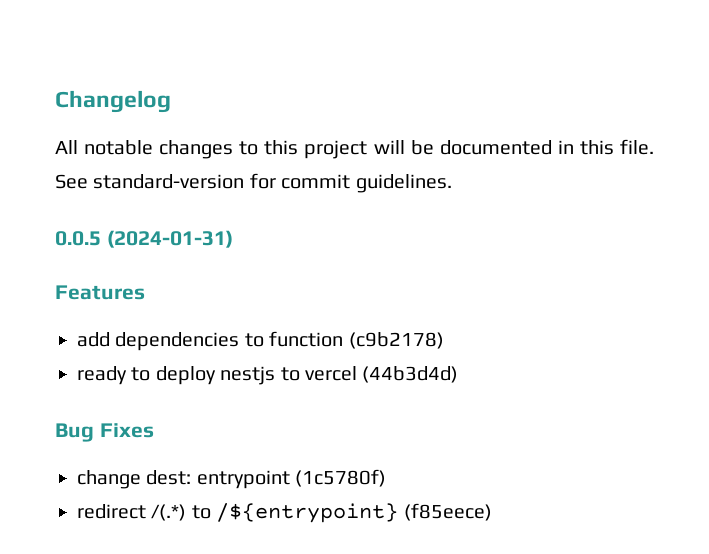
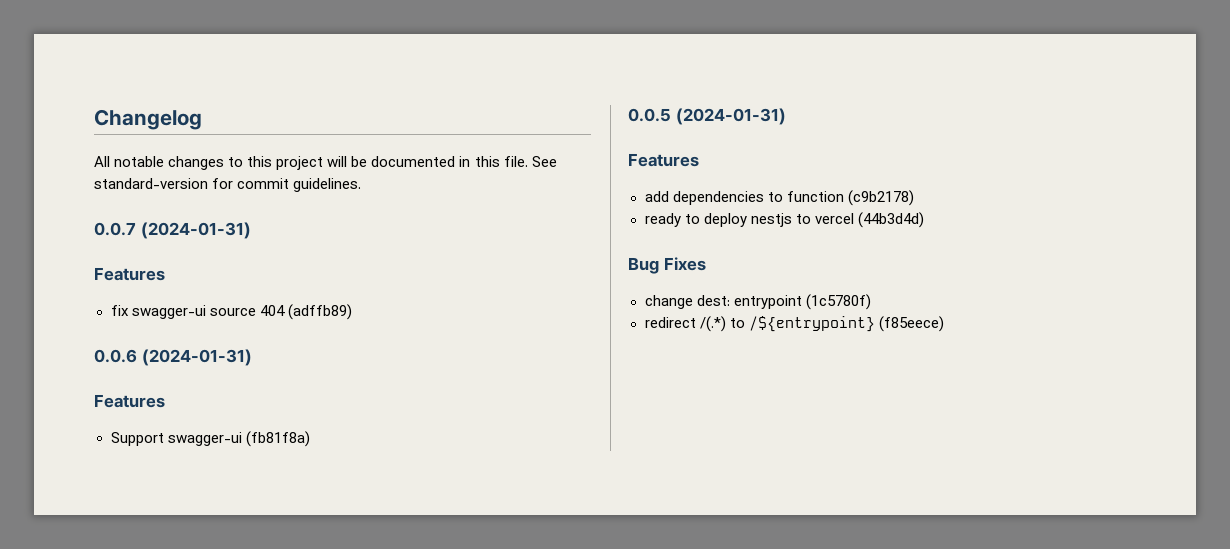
(452, 183) none -> [94,222,251,239] [94,267,165,281] [110,304,352,320] [94,349,252,366] [94,394,165,408] [110,431,310,447] // 0.0.7 (2024-01-31) // Features // fix swagger-ui source 404 (adffb89) // 0.0.6 (2024-01-31) // Features // Support swagger-ui (fb81f8a)

